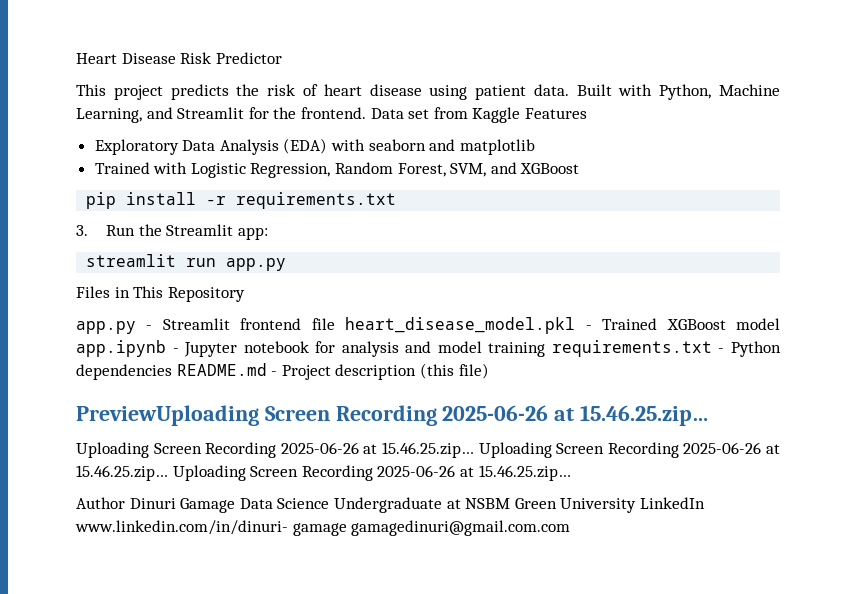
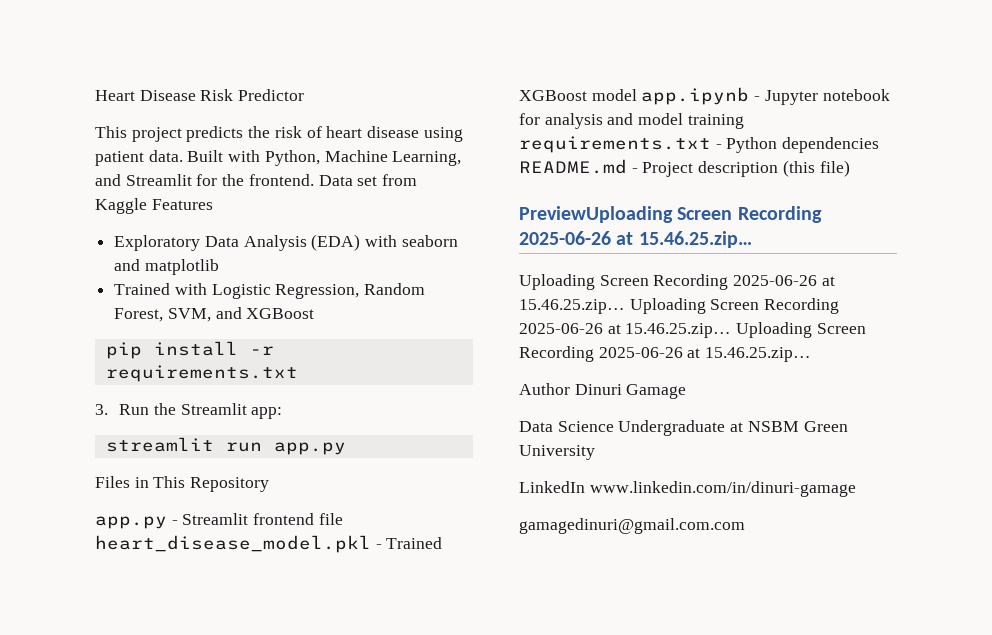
(236, 505) none -> (687, 391) //
[639,497,705,509] [75,520,347,536] LinkedIn www.linkedin.com/in/dinuri- gamage -> [519,481,856,497] // LinkedIn www.linkedin.com/in/dinuri-gamage //

